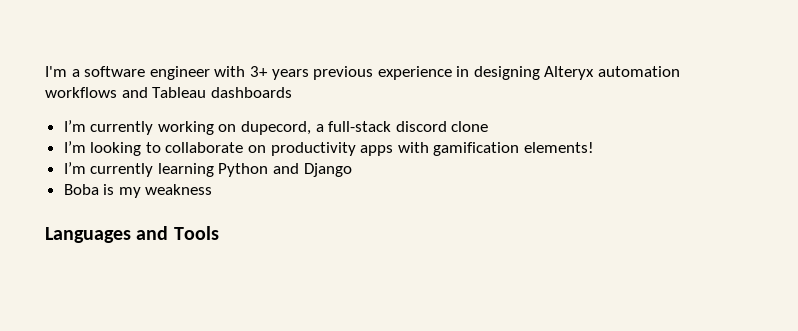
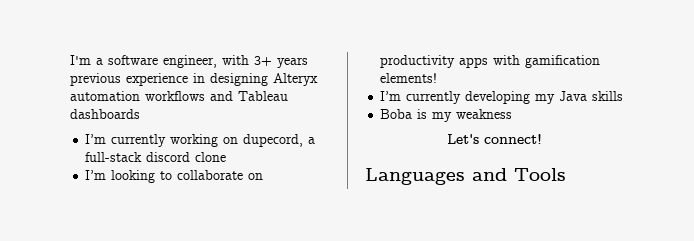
[149,66,210,80] engineer -> [163,55,217,68] engineer,
[157,163,352,177] learning Python and Django -> [465,91,624,104] developing my Java skills
(213, 189) none -> [447,134,542,144] // Let's connect!

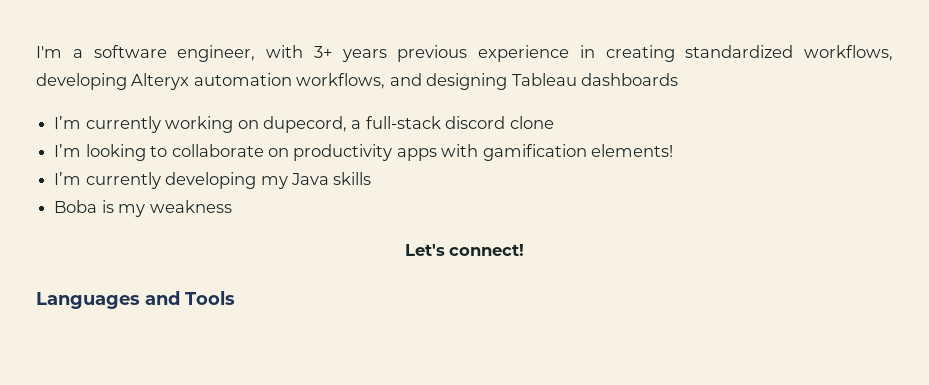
[210,73,318,86] [70,91,233,101] designing Alteryx automation workflows and -> [605,45,893,62] [36,73,508,90] creating standardized workflows, developing Alteryx automation workflows, and designing

